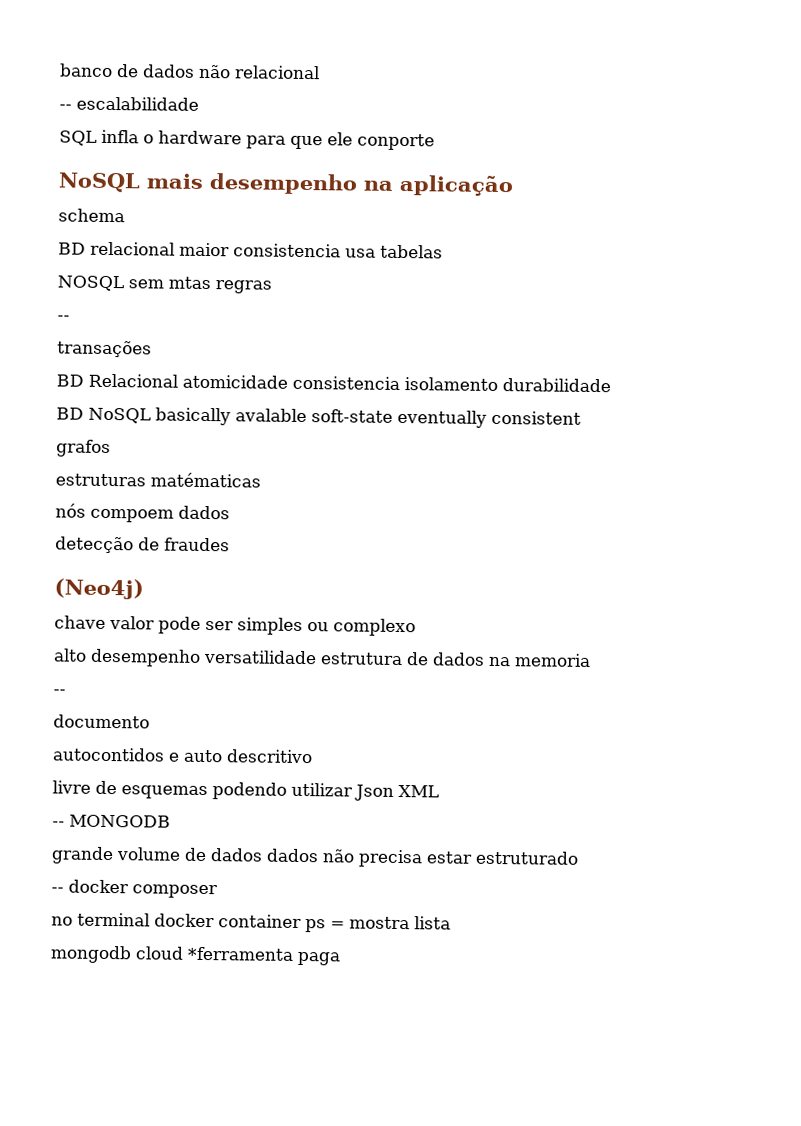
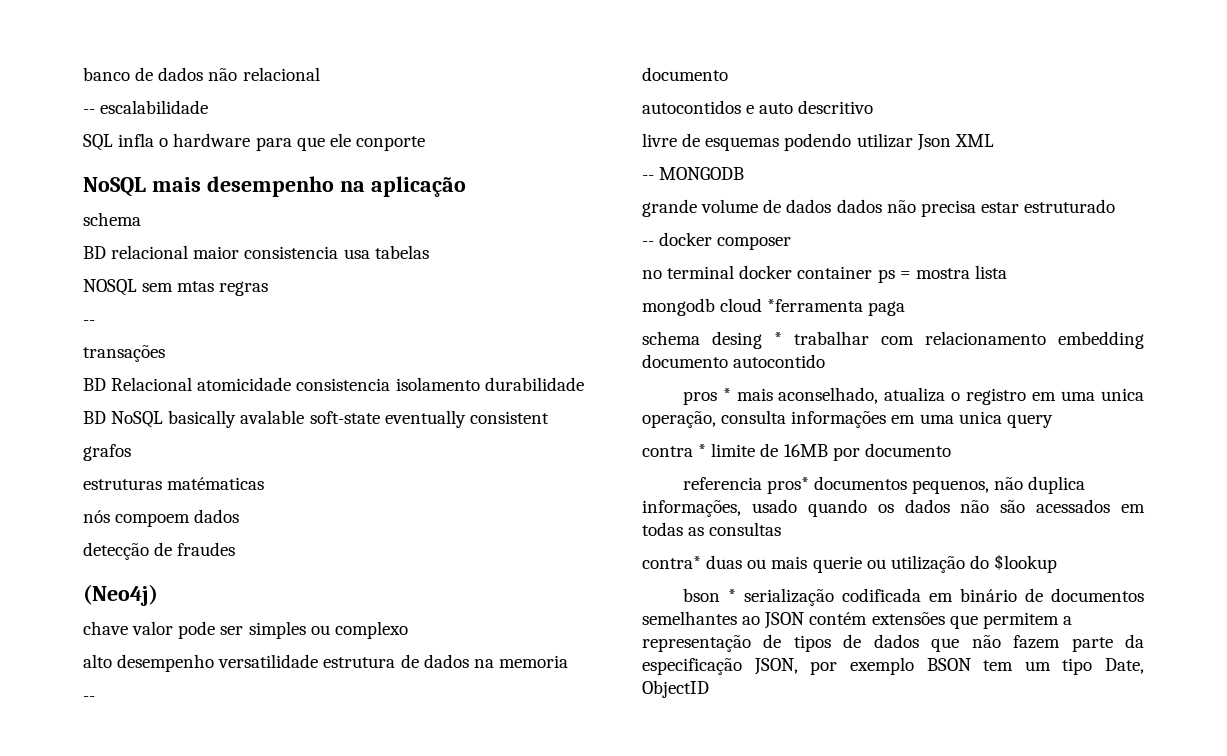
(340, 958) none -> [642,331,1144,349] [642,354,826,368] [682,387,1144,405] [642,410,1053,428] [642,443,951,461] [682,476,1086,494] [642,499,1145,517] [642,522,782,536] [642,554,1058,573] [682,588,1144,606] [642,611,1072,629] [642,634,1144,652] [642,657,1144,675] [642,680,709,698] // schema desing * trabalhar com relacionamento embedding documento autocontido // pros * mais aconselhado, atualiza o registro em uma unica operação, consulta informações em uma unica query // contra * limite de 16MB por documento // referencia pros* documentos pequenos, não duplica informações, usado quando os dados não são acessados em todas as consultas // contra* duas ou mais querie ou utilização do $lookup // bson * serialização codificada em binário de documentos semelhantes ao JSON contém extensões que permitem a representação de tipos de dados que não fazem parte da especificação JSON, por exemplo BSON tem um tipo Date, ObjectID

